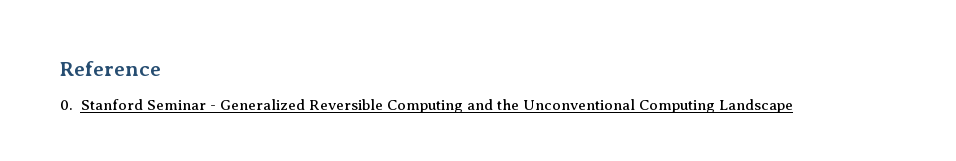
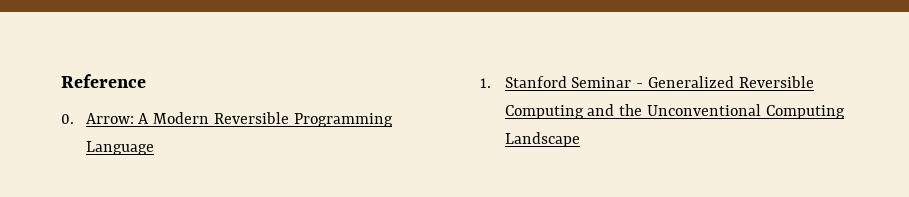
(73, 105) none -> [85,112,393,127] [85,141,154,155] [480,78,491,88] Arrow: A Modern Reversible Programming Language // 1.

